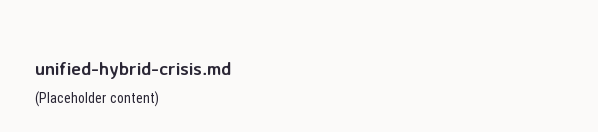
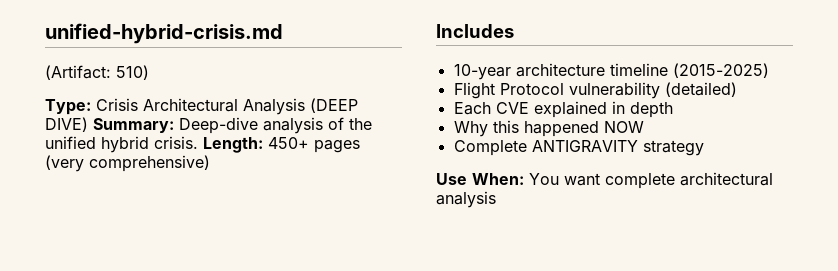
[35,91,159,107] (Placeholder content) -> [45,65,149,80] [45,98,358,115] [45,117,372,134] [45,136,360,153] [45,155,210,172] [436,24,514,38] [453,63,769,80] [453,82,737,99] [453,101,673,118] [453,120,644,137] [453,140,704,156] [436,172,773,189] [436,191,496,208] (Artifact: 510) // Type: Crisis Architectural Analysis (DEEP DIVE) Summary: Deep-dive analysis of the unified hybrid crisis. Length: 450+ pages (very comprehensive) // Includes // 10-year architecture timeline (2015-2025) // Flight Protocol vulnerability (detailed) // Each CVE explained in depth // Why this happened NOW // Complete ANTIGRAVITY strategy // Use When: You want complete architectural analysis

